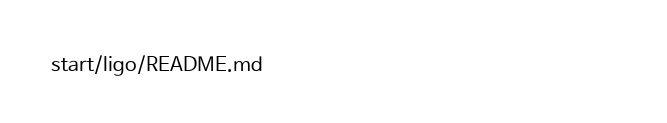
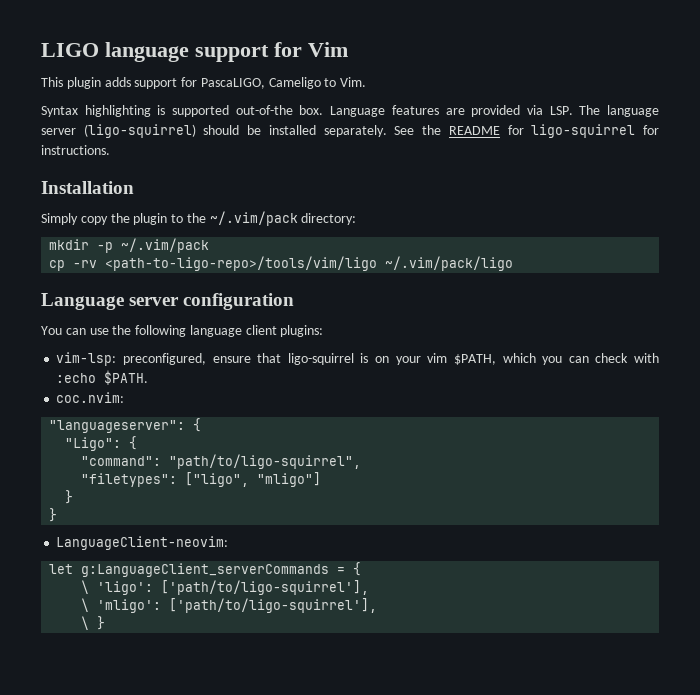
[51,55,263,76] start/ligo/README.md -> [41,42,348,62] [41,77,367,89] [41,105,659,117] [41,124,660,138] [41,145,110,155] [41,181,134,194] [41,211,357,226] [49,238,210,253] [49,256,514,271] [41,293,295,310] [41,325,324,337] [56,352,659,366] [56,370,149,385] [56,392,125,403] [49,418,202,433] [65,436,138,451] [81,454,362,469] [81,472,322,487] [65,490,74,504] [49,508,58,522] [56,536,229,550] [49,562,362,577] [81,580,370,595] [81,598,378,613] [81,616,106,630] LIGO language support for Vim // This plugin adds support for PascaLIGO, Cameligo to Vim. // Syntax highlighting is supported out-of-the box. Language features are provided via LSP. The language server (ligo-squirrel) should be installed separately. See the README for ligo-squirrel for instructions. // Installation // Simply copy the plugin to the ~/.vim/pack directory: // mkdir -p ~/.vim/pack // cp -rv <path-to-ligo-repo>/tools/vim/ligo ~/.vim/pack/ligo // Language server configuration // You can use the following language client plugins: // vim-lsp: preconfigured, ensure that ligo-squirrel is on your vim $PATH, which you can check with :echo $PATH. // coc.nvim: // "languageserver": { // "Ligo": { // "command": "path/to/ligo-squirrel", // "filetypes": ["ligo", "mligo"] // } // } // LanguageClient-neovim: // let g:LanguageClient_serverCommands = { // \ 'ligo': ['path/to/ligo-squirrel'], // \ 'mligo': ['path/to/ligo-squirrel'], // \ }

